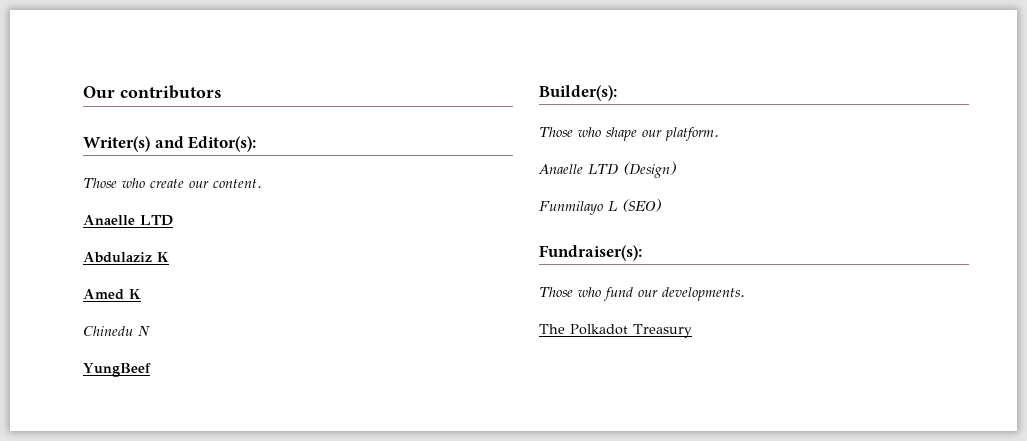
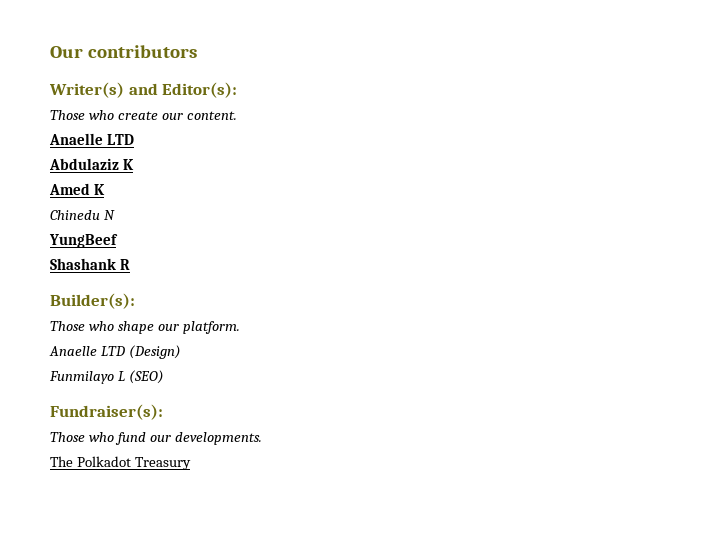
(151, 370) none -> [50,258,130,270] // Shashank R

